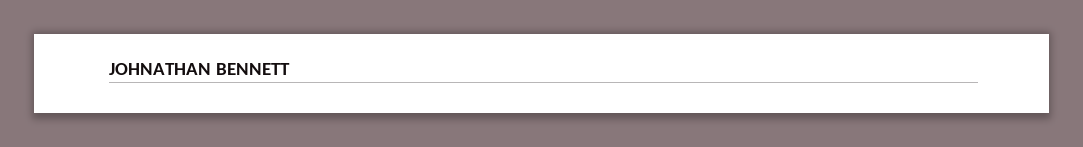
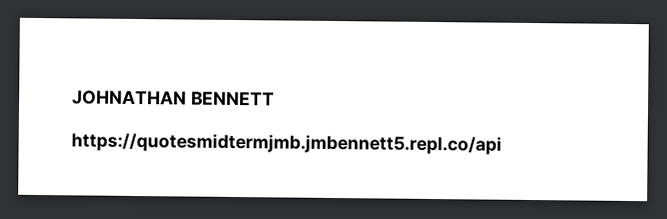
(290, 69) none -> [71,132,502,155] // https://quotesmidtermjmb.jmbennett5.repl.co/api

